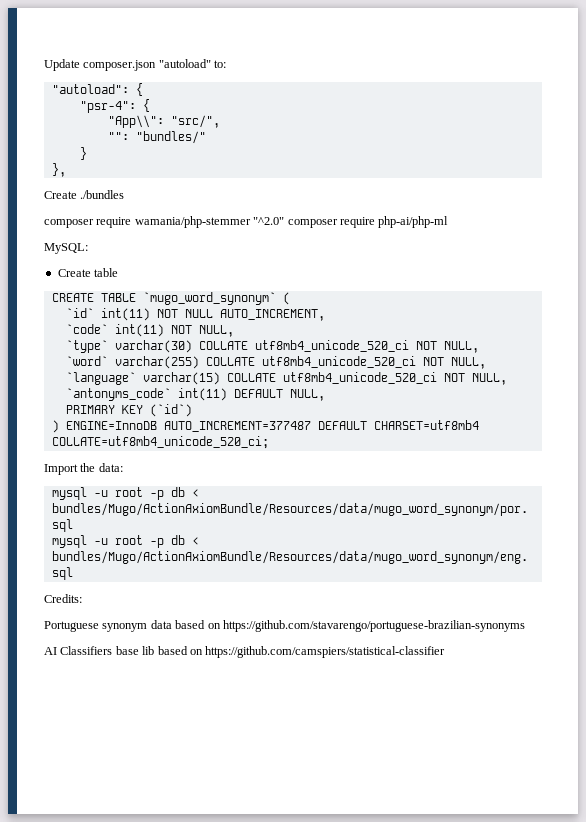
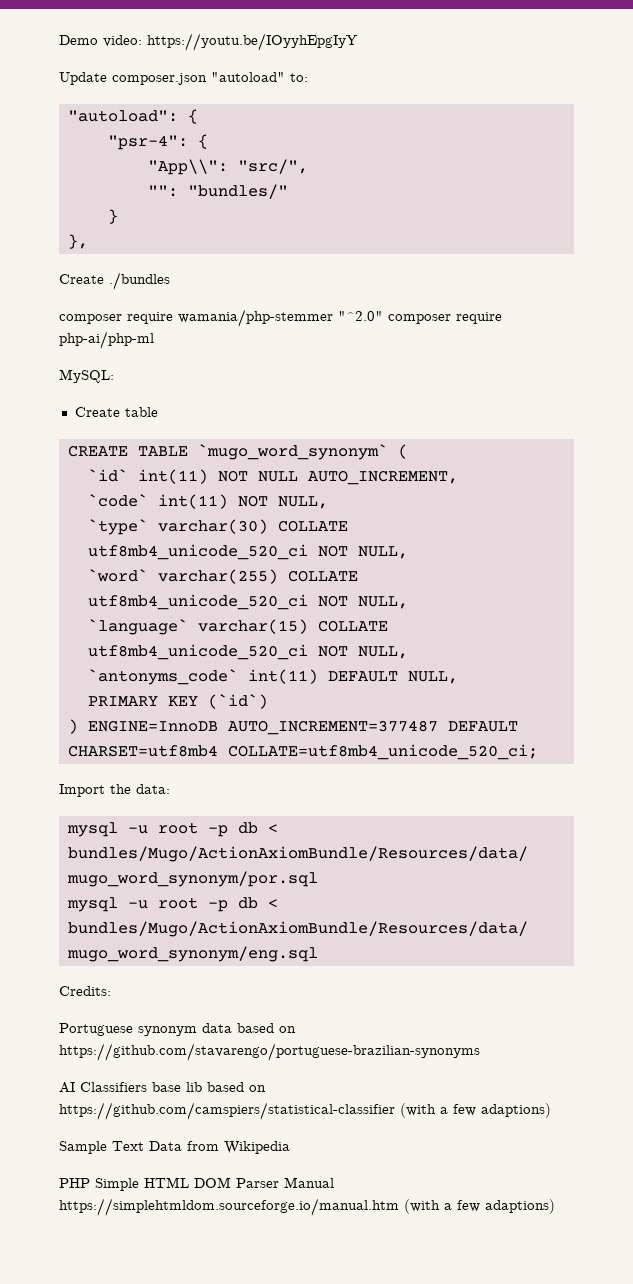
(44, 65) none -> [59,33,358,51] Demo video: https://youtu.be/IOyyhEpgIyY //
(446, 652) none -> [400,1103,551,1118] [59,1141,290,1154] [59,1177,334,1191] [59,1198,555,1216] (with a few adaptions) // Sample Text Data from Wikipedia // PHP Simple HTML DOM Parser Manual https://simplehtmldom.sourceforge.io/manual.htm (with a few adaptions)

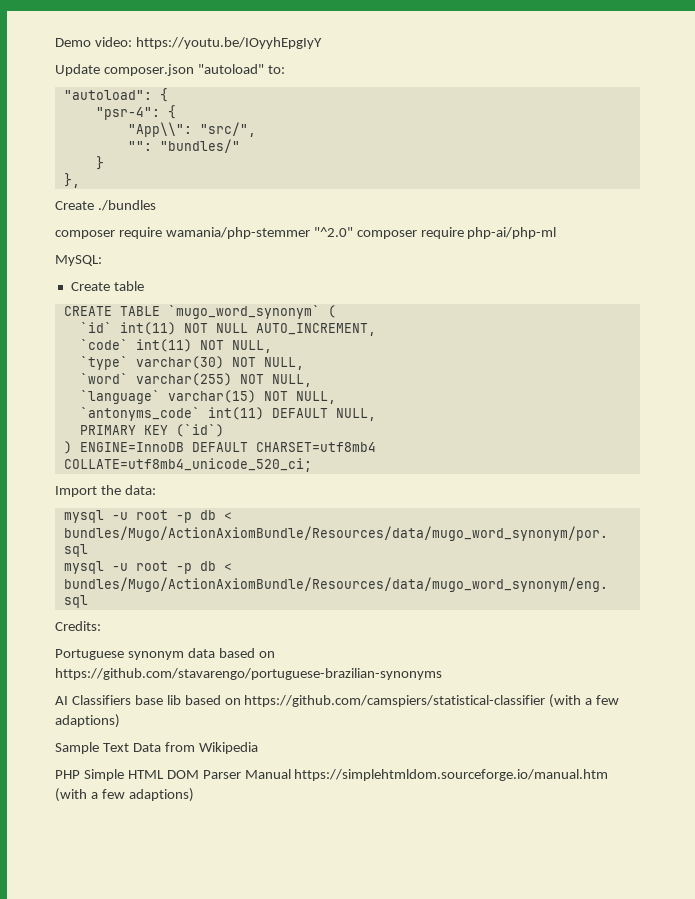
[277,520,348,532] [87,544,308,560] COLLATE utf8mb4_unicode_520_ci -> (224, 362) none
[287,570,358,582] [87,594,308,610] COLLATE utf8mb4_unicode_520_ci -> (232, 379) none
[317,620,388,632] [87,644,308,660] COLLATE utf8mb4_unicode_520_ci -> (256, 396) none
[227,720,438,735] AUTO_INCREMENT=377487 -> (184, 447) none

